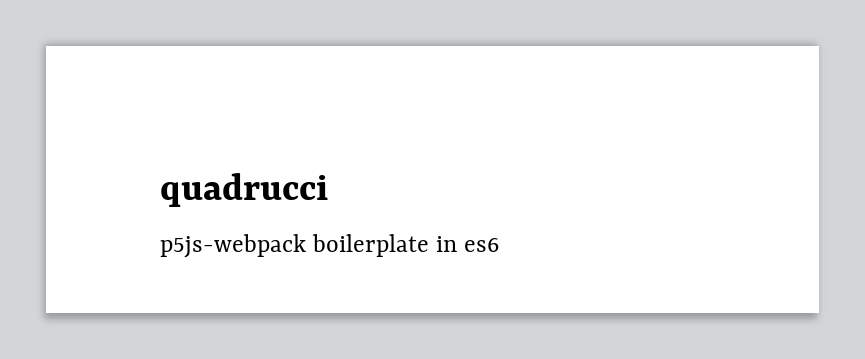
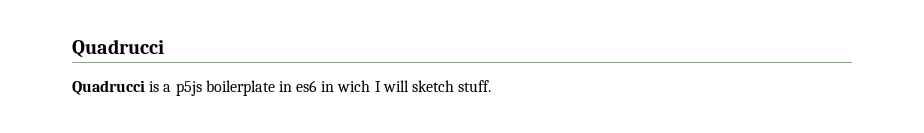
[160,173,328,207] [160,234,500,258] quadrucci // p5js-webpack boilerplate in es6 -> [72,39,164,58] [72,80,492,96] Quadrucci // Quadrucci is a p5js boilerplate in es6 in wich I will sketch stuff.

